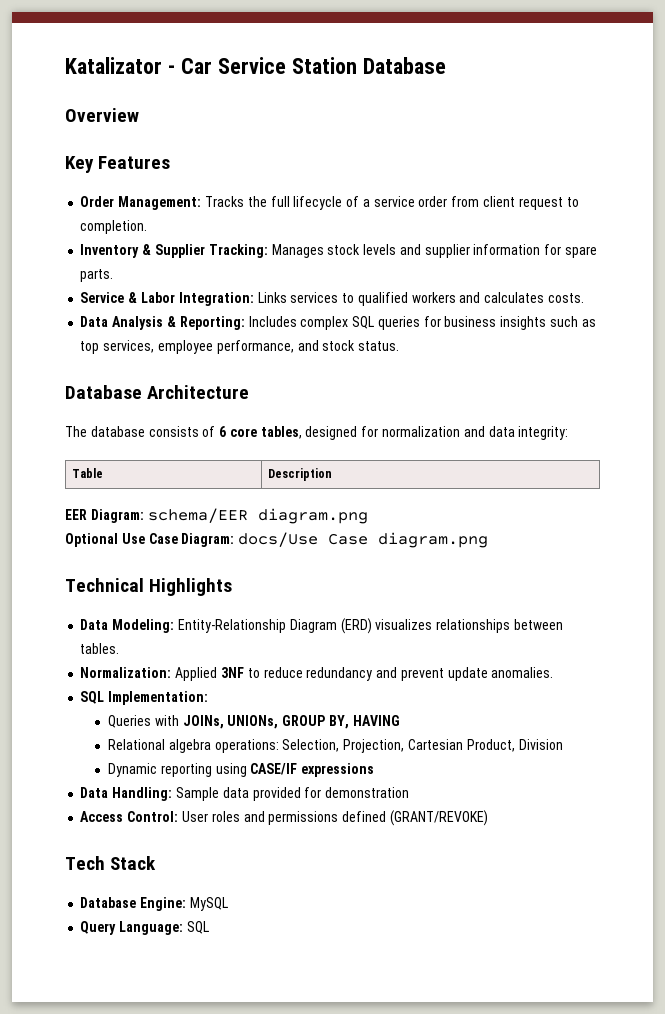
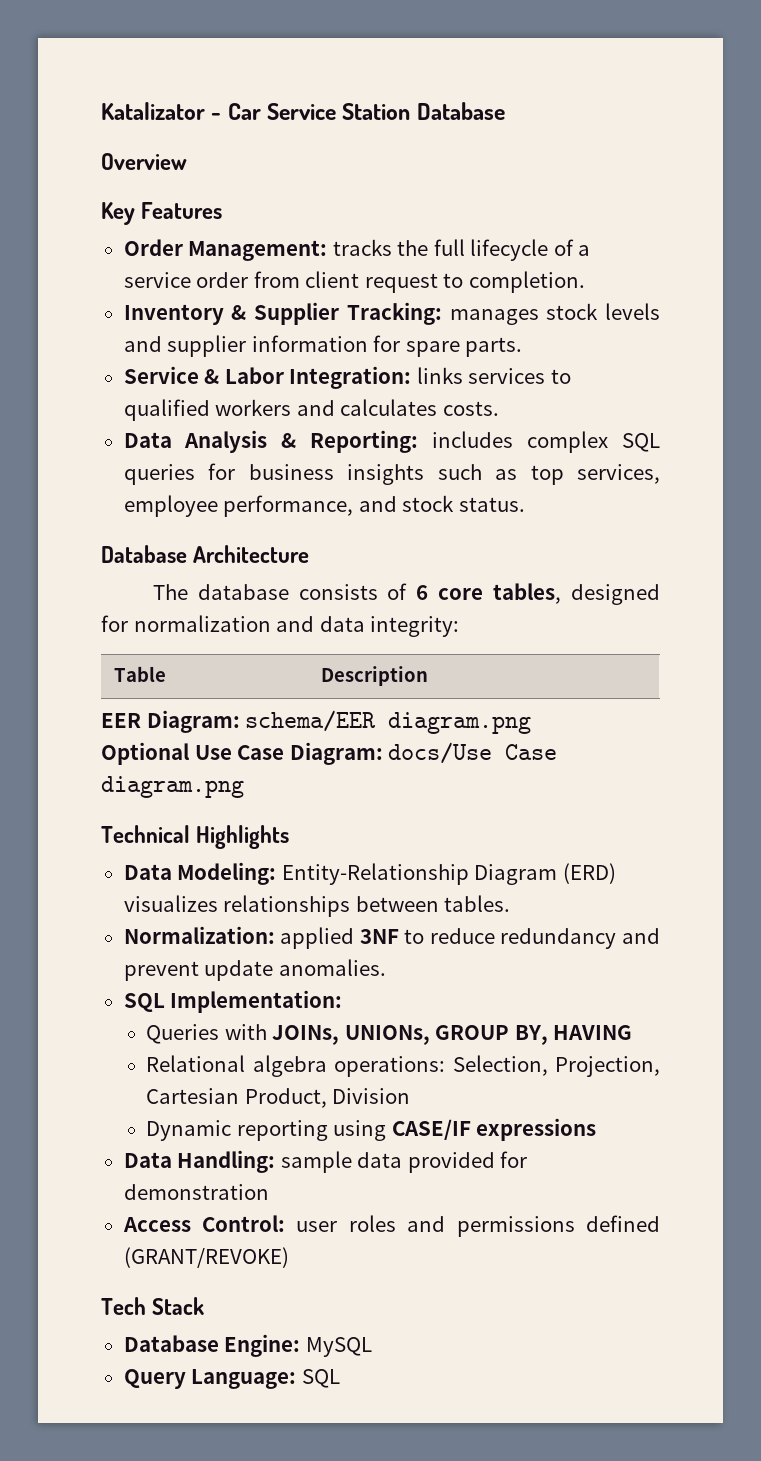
[204,196,244,207] Tracks -> [332,239,392,256] tracks
[271,244,324,258] Manages -> [449,309,539,325] manages
[257,292,287,303] Links -> [416,367,463,384] links
[248,316,297,327] Includes -> [432,431,514,448] includes
[175,667,218,681] Applied -> [280,927,355,949] applied
[175,787,219,801] Sample -> [280,1151,352,1173] sample
[181,811,208,822] User -> [296,1221,338,1232] user

